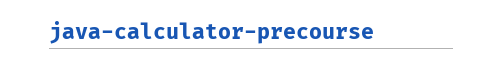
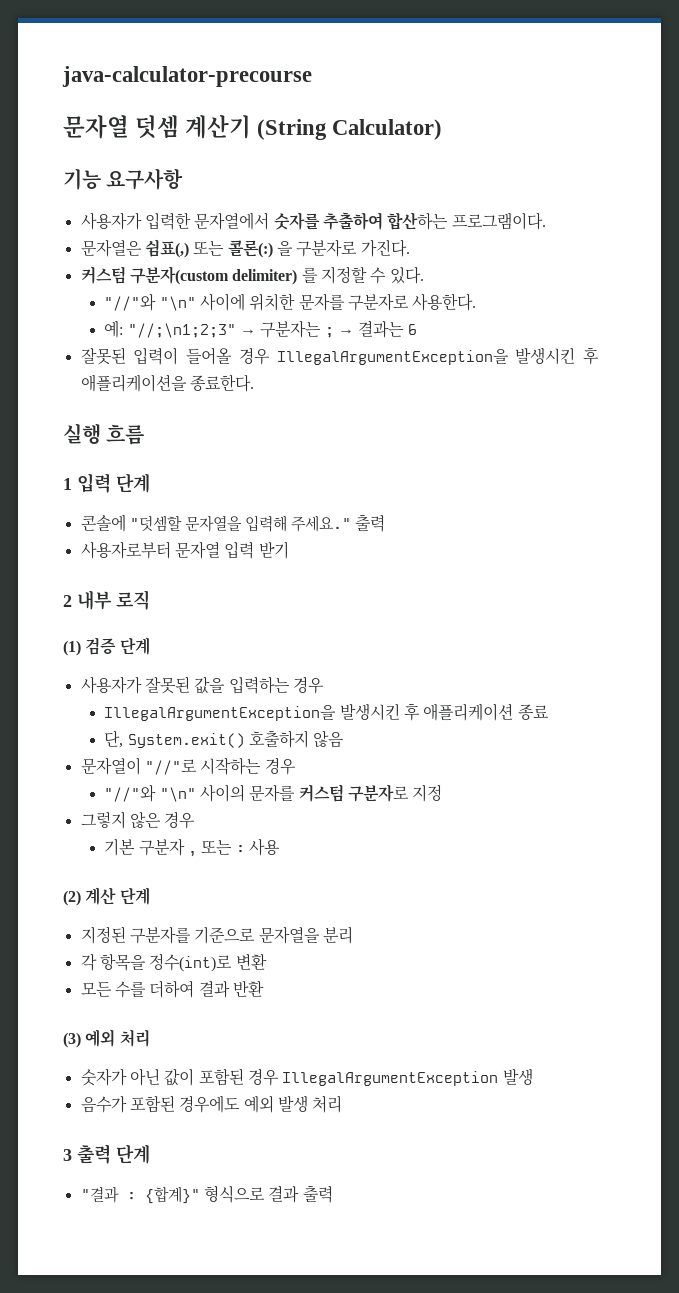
(374, 32) none -> [63,115,443,140] [63,168,184,190] [80,212,546,230] [80,239,410,258] [80,266,424,285] [104,293,477,311] [104,320,417,338] [80,347,599,365] [80,374,254,392] [63,423,145,445] [63,473,150,493] [80,514,386,532] [80,541,289,559] [63,590,150,610] [63,637,150,656] [80,676,324,694] [104,703,549,721] [104,730,345,748] [80,757,296,775] [104,784,443,802] [80,811,196,829] [104,838,281,857] [63,887,150,906] [80,926,353,944] [80,953,267,972] [80,980,264,998] [63,1029,150,1048] [80,1068,533,1086] [80,1095,343,1113] [63,1144,150,1164] [80,1185,333,1204] // 문자열 덧셈 계산기 (String Calculator) // 기능 요구사항 // 사용자가 입력한 문자열에서 숫자를 추출하여 합산하는 프로그램이다. // 문자열은 쉼표(,) 또는 콜론(:) 을 구분자로 가진다. // 커스텀 구분자(custom delimiter) 를 지정할 수 있다. // "//"와 "\n" 사이에 위치한 문자를 구분자로 사용한다. // 예: "//;\n1;2;3" → 구분자는 ; → 결과는 6 // 잘못된 입력이 들어올 경우 IllegalArgumentException을 발생시킨 후 애플리케이션을 종료한다. // 실행 흐름 // 1 입력 단계 // 콘솔에 "덧셈할 문자열을 입력해 주세요." 출력 // 사용자로부터 문자열 입력 받기 // 2 내부 로직 // (1) 검증 단계 // 사용자가 잘못된 값을 입력하는 경우 // IllegalArgumentException을 발생시킨 후 애플리케이션 종료 // 단, System.exit() 호출하지 않음 // 문자열이 "//"로 시작하는 경우 // "//"와 "\n" 사이의 문자를 커스텀 구분자로 지정 // 그렇지 않은 경우 // 기본 구분자 , 또는 : 사용 // (2) 계산 단계 // 지정된 구분자를 기준으로 문자열을 분리 // 각 항목을 정수(int)로 변환 // 모든 수를 더하여 결과 반환 // (3) 예외 처리 // 숫자가 아닌 값이 포함된 경우 IllegalArgumentException 발생 // 음수가 포함된 경우에도 예외 발생 처리 // 3 출력 단계 // "결과 : {합계}" 형식으로 결과 출력

